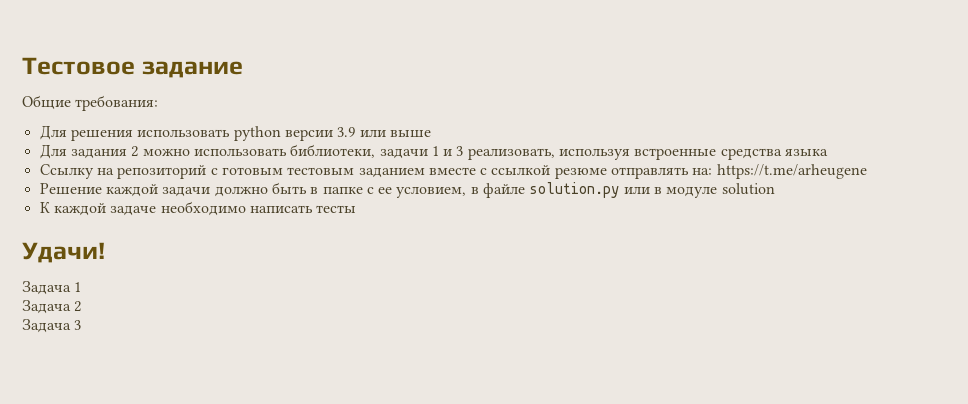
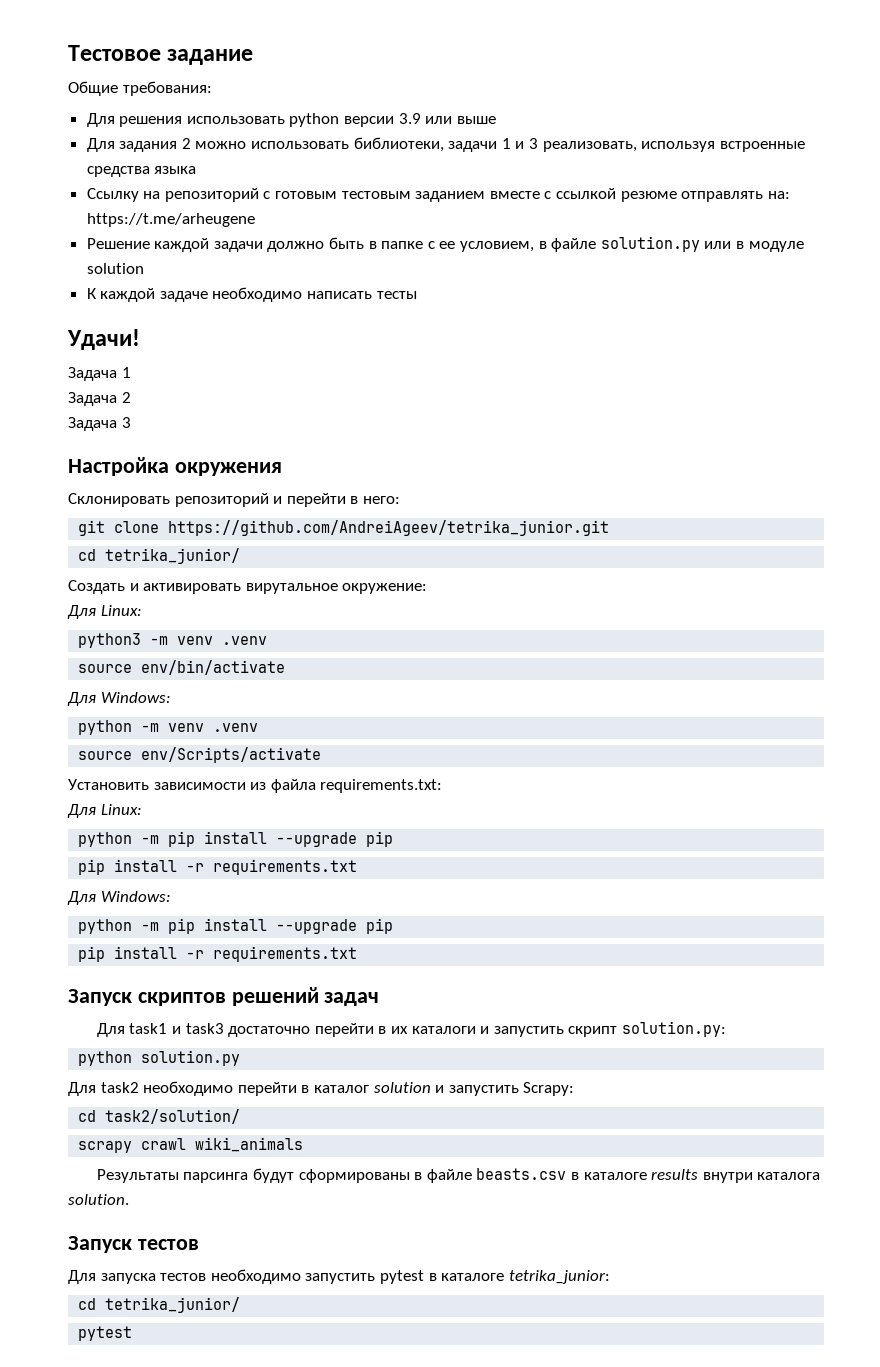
(82, 325) none -> [68,457,282,476] [68,493,400,507] [78,520,610,536] [78,548,241,564] [68,580,428,594] [67,605,142,619] [78,633,268,648] [78,660,286,675] [67,692,171,706] [78,720,259,735] [78,747,322,763] [68,779,443,793] [67,804,142,818] [78,831,394,847] [78,859,358,875] [67,891,171,905] [78,918,394,934] [78,946,358,962] [68,987,380,1006] [96,1021,726,1037] [78,1050,241,1066] [68,1081,575,1096] [78,1109,241,1124] [78,1137,304,1153] [96,1168,821,1183] [68,1194,129,1205] [68,1236,199,1253] [68,1269,610,1284] [78,1297,241,1313] [78,1326,133,1341] // Настройка окружения // Склонировать репозиторий и перейти в него: // git clone https://github.com/AndreiAgeev/tetrika_junior.git // cd tetrika_junior/ // Создать и активировать вирутальное окружение: // Для Linux: // python3 -m venv .venv // source env/bin/activate // Для Windows: // python -m venv .venv // source env/Scripts/activate // Установить зависимости из файла requirements.txt: // Для Linux: // python -m pip install --upgrade pip // pip install -r requirements.txt // Для Windows: // python -m pip install --upgrade pip // pip install -r requirements.txt // Запуск скриптов решений задач // Для task1 и task3 достаточно перейти в их каталоги и запустить скрипт solution.py: // python solution.py // Для task2 необходимо перейти в каталог solution и запустить Scrapy: // cd task2/solution/ // scrapy crawl wiki_animals // Результаты парсинга будут сформированы в файле beasts.csv в каталоге results внутри каталога solution. // Запуск тестов // Для запуска тестов необходимо запустить pytest в каталоге tetrika_junior: // cd tetrika_junior/ // pytest

